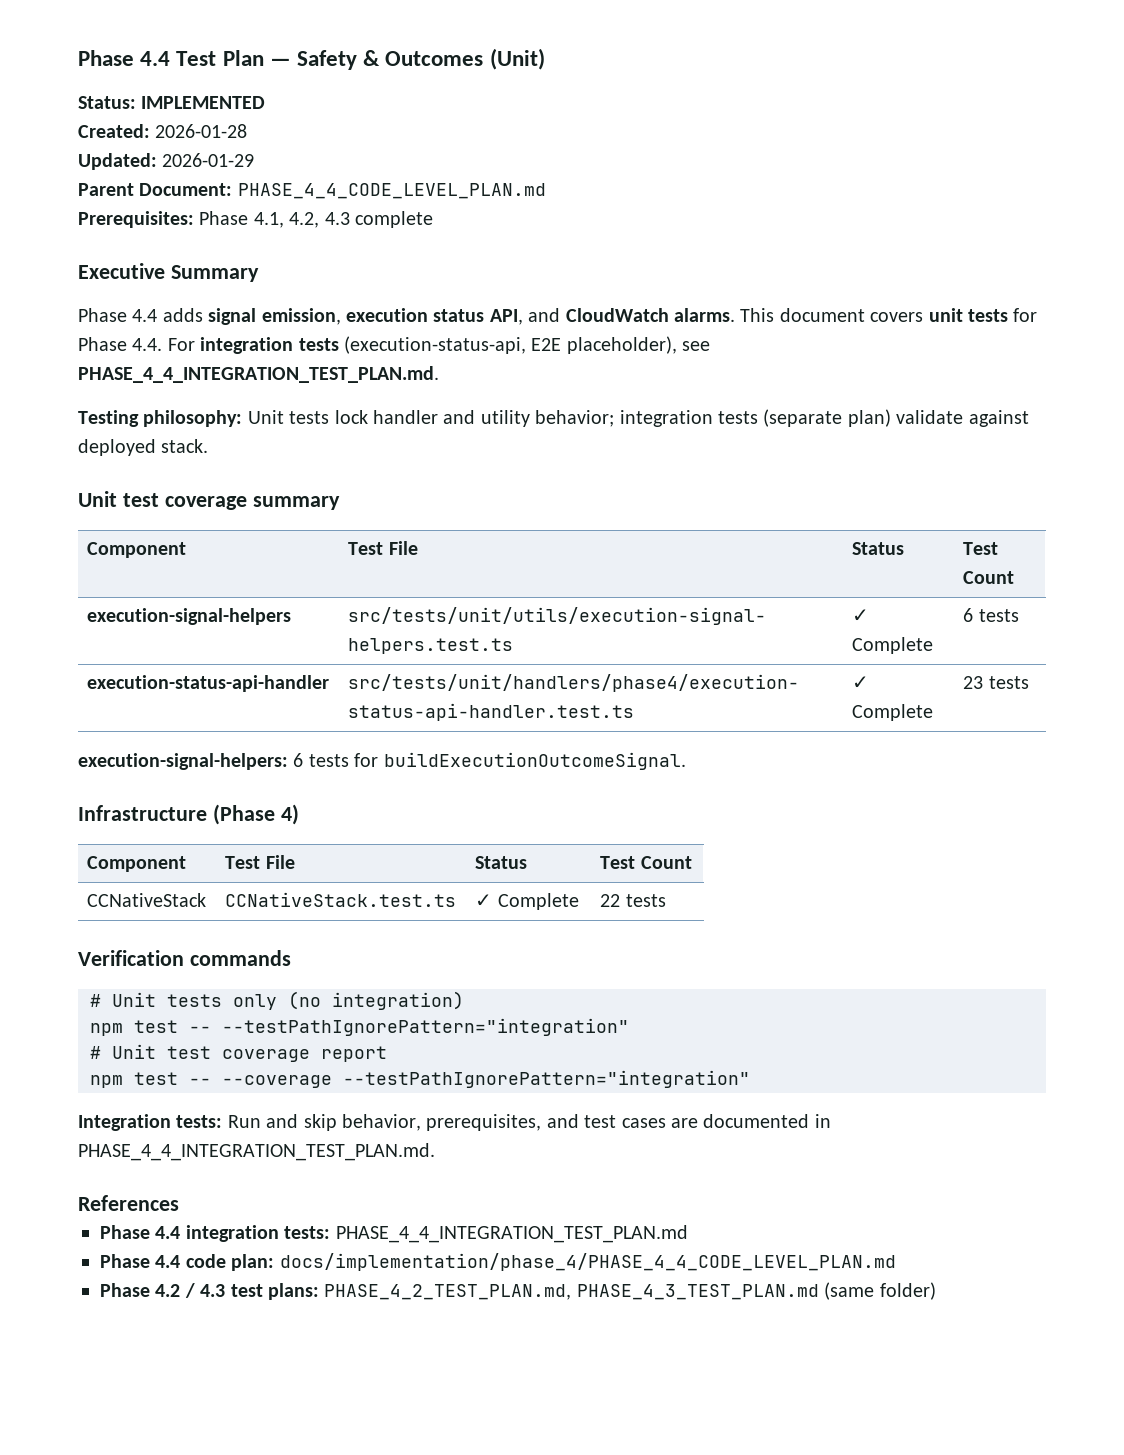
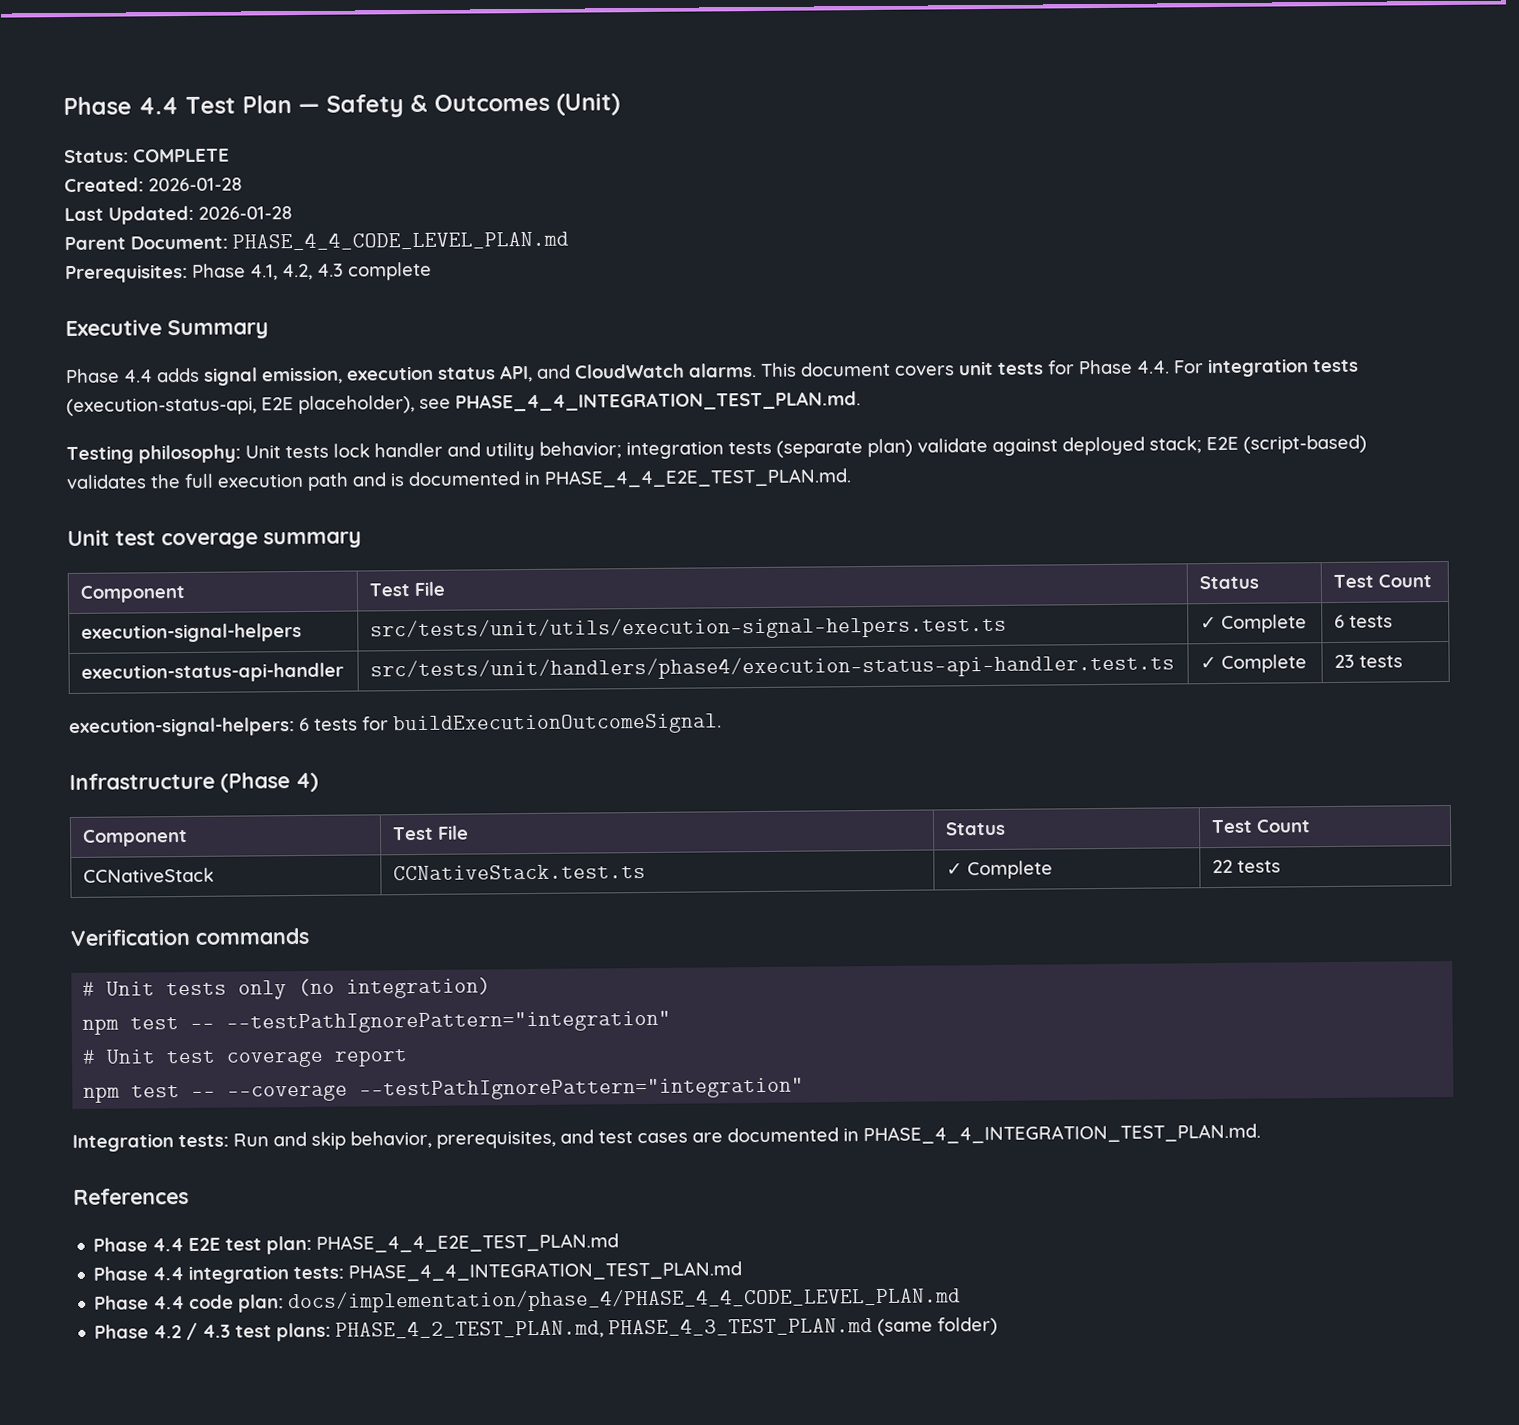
[141,96,266,109] IMPLEMENTED -> [133,148,230,163] COMPLETE
[78,153,255,170] Updated: 2026-01-29 -> [64,205,293,225] Last Updated: 2026-01-28
[161,439,209,453] stack. -> [1149,434,1367,454] [66,468,852,491] stack; E2E (script-based) validates the full execution path and is documented in PHASE_4_4_E2E_TEST_PLAN.md.
(179, 1203) none -> [93,1233,620,1255] // Phase 4.4 E2E test plan: PHASE_4_4_E2E_TEST_PLAN.md

